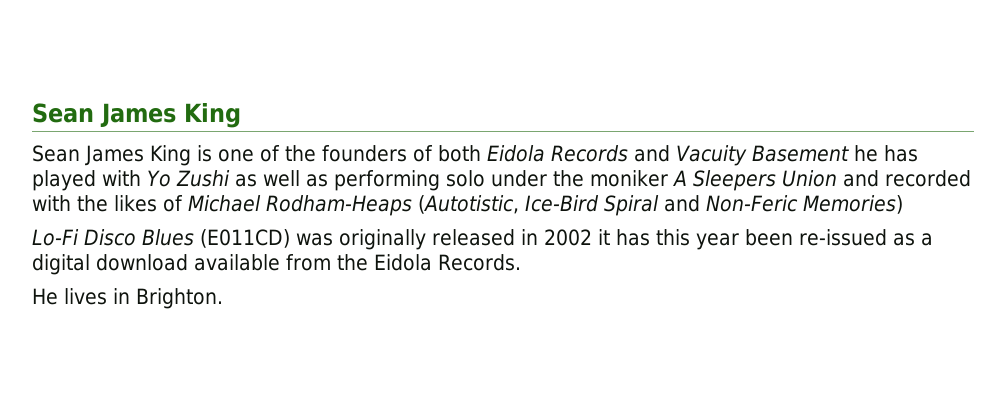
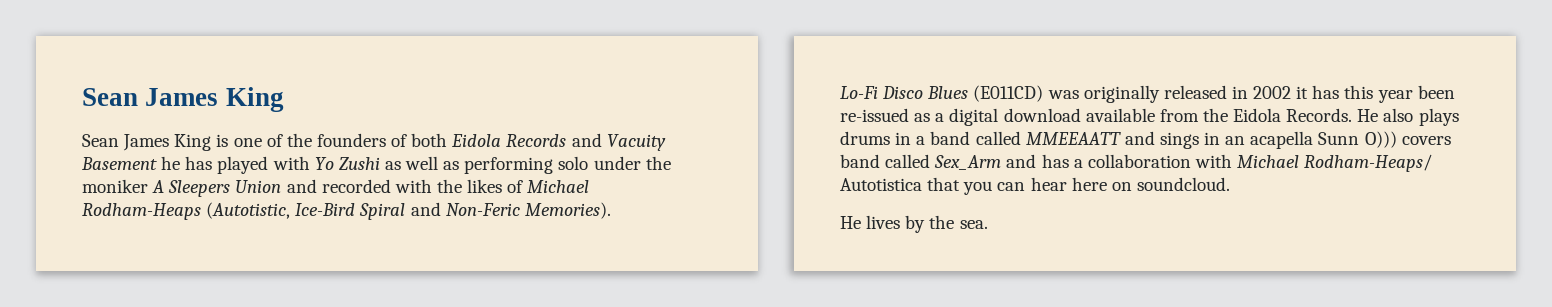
[802,195,903,214] Memories) -> [524,202,611,219] Memories).
(521, 262) none -> [1357,108,1459,126] [840,131,1451,149] [840,154,1433,172] [840,177,1230,195] He also plays drums in a band called MMEEAATT and sings in an acapella Sunn O))) covers band called Sex_Arm and has a collaboration with Michael Rodham-Heaps/ Autotistica that you can hear here on soundcloud.
[113,288,223,309] in Brighton. -> [905,215,988,233] by the sea.

